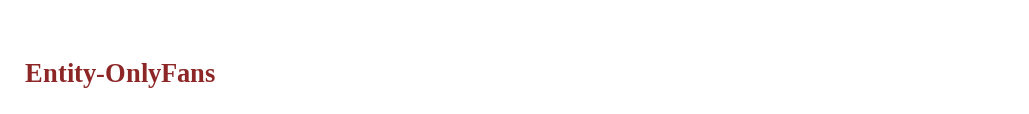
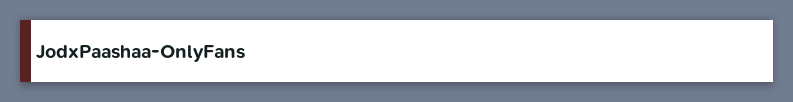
[25,63,215,88] Entity-OnlyFans -> [36,45,245,62] JodxPaashaa-OnlyFans

